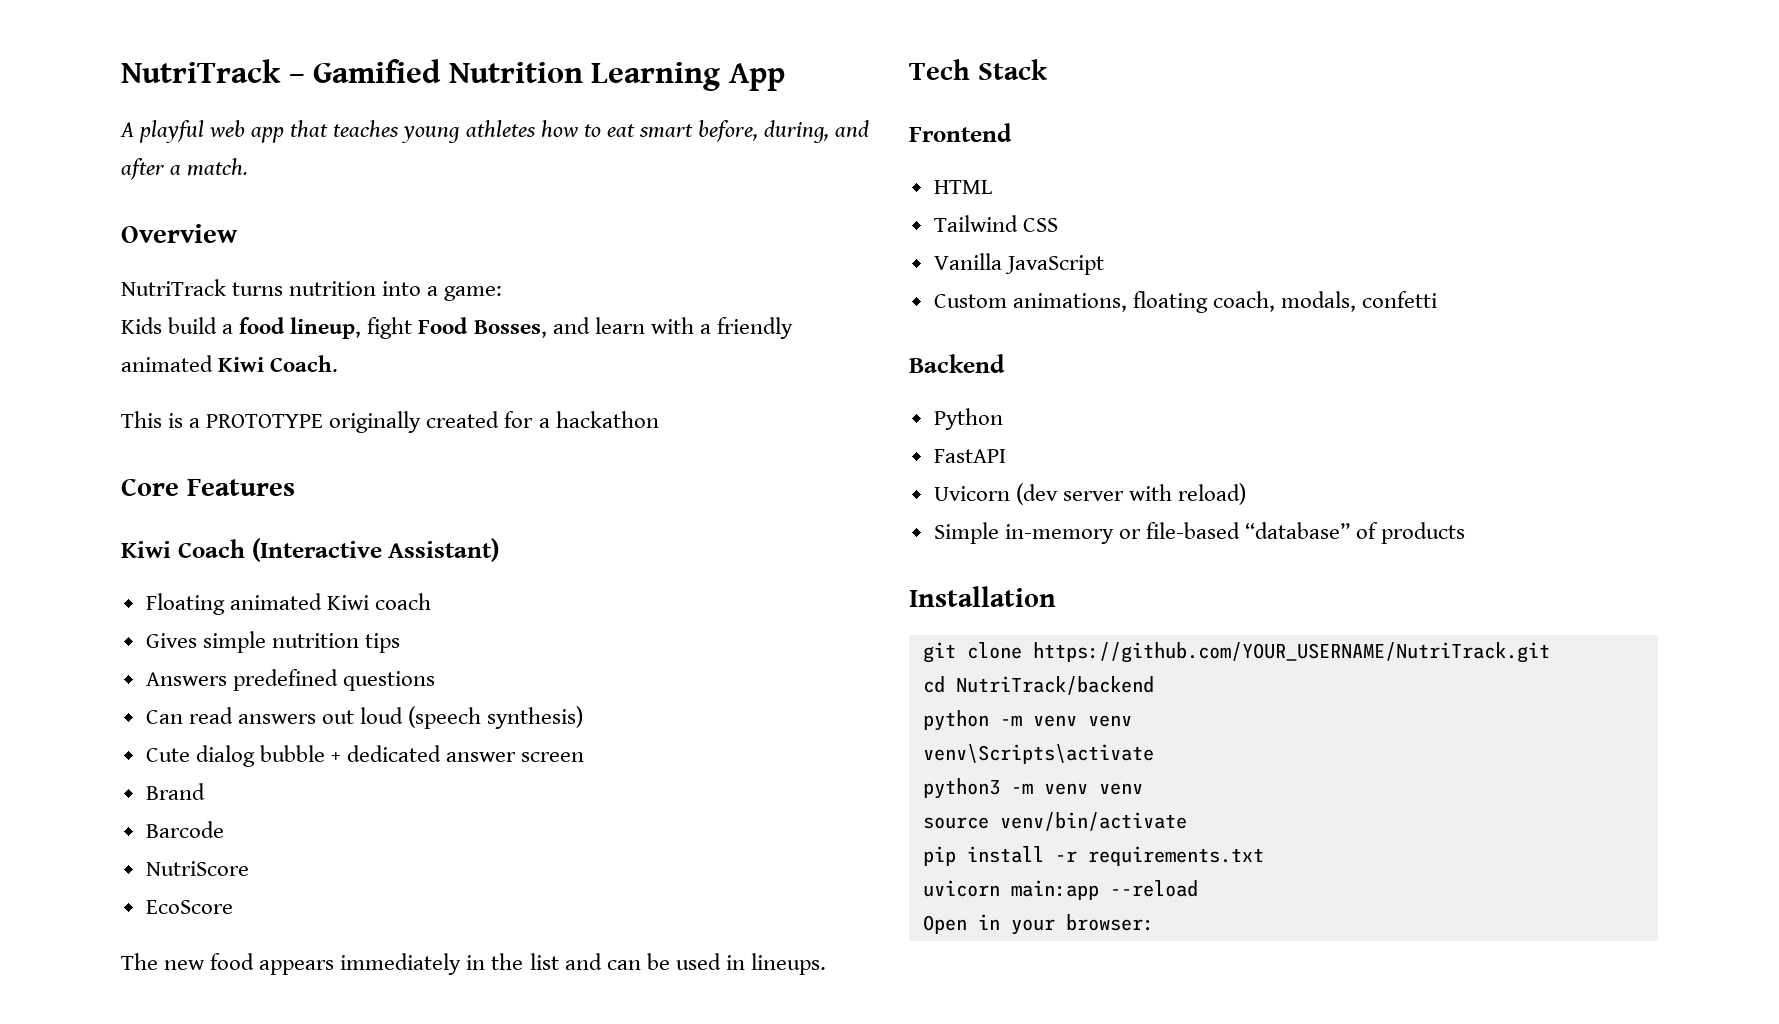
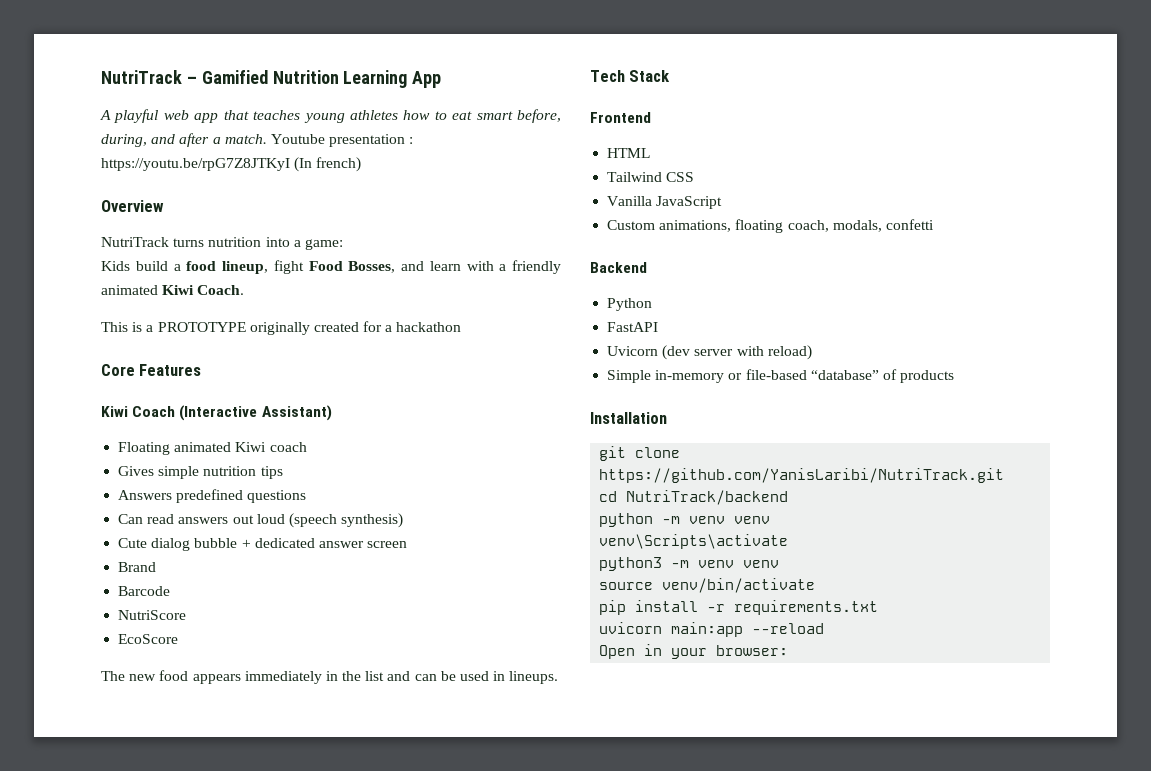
(249, 167) none -> [270,134,414,147] [101,157,362,172] Youtube presentation : https://youtu.be/rpG7Z8JTKyI (In french)
[1032,642,1550,663] https://github.com/YOUR_USERNAME/NutriTrack.git -> [599,468,1005,483] https://github.com/YanisLaribi/NutriTrack.git

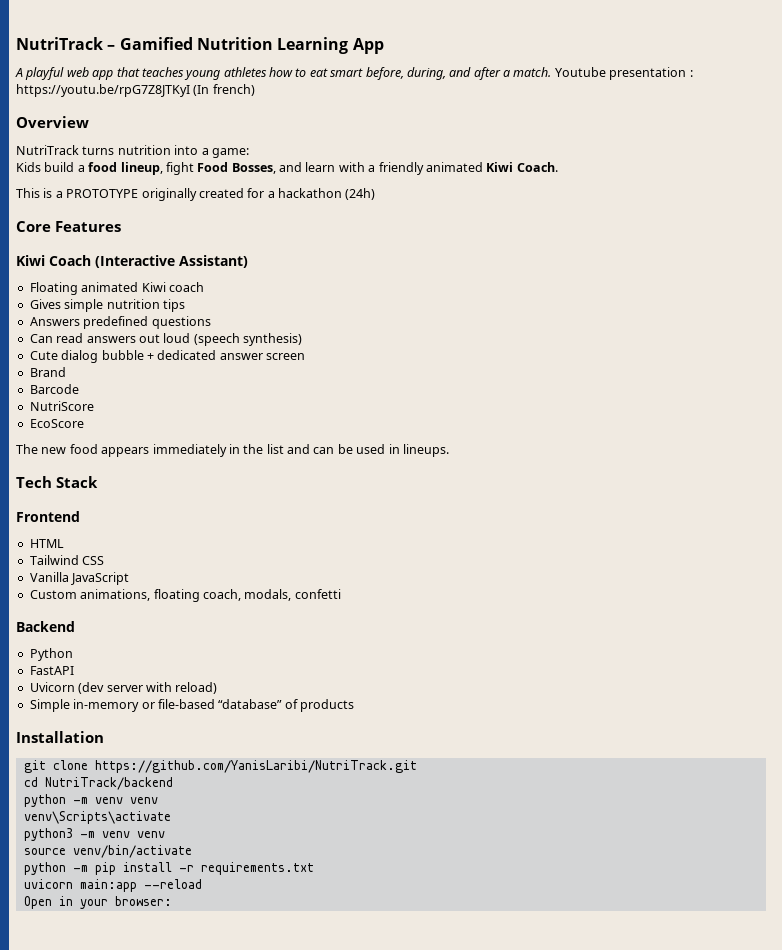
(462, 327) none -> [345,188,376,200] (24h)
(816, 585) none -> [23,862,88,875] python -m

